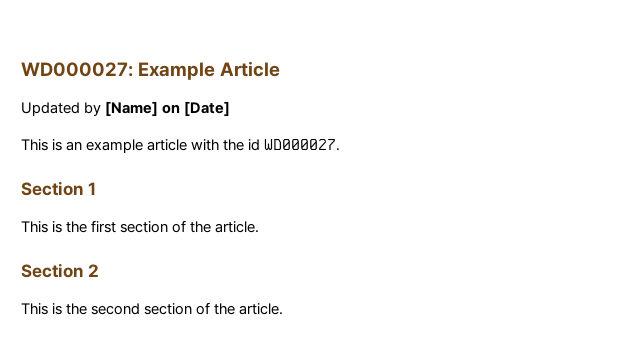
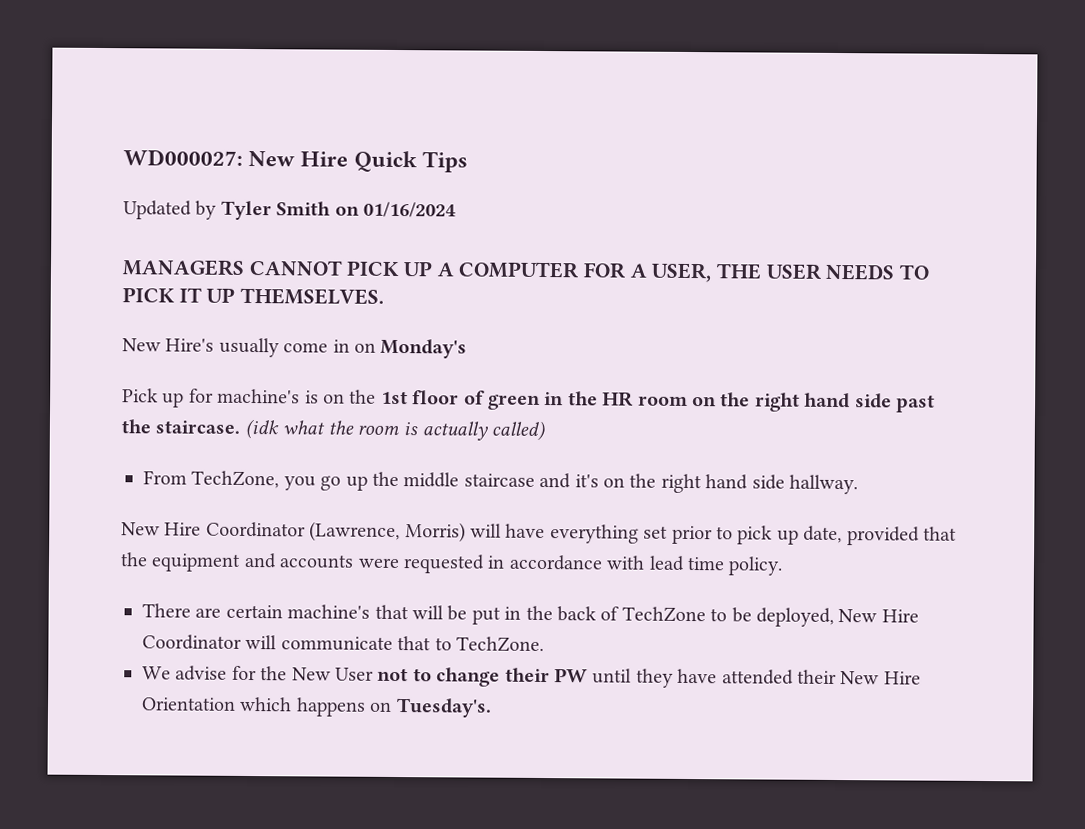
[138,61,281,80] [21,101,231,116] [21,139,341,153] [21,181,96,196] [21,220,260,233] [21,263,99,278] [21,302,284,315] Example Article // Updated by [Name] on [Date] // This is an example article with the id WD000027. // Section 1 // This is the first section of the article. // Section 2 // This is the second section of the article. -> [248,150,468,173] [123,200,456,221] [122,259,931,283] [122,287,385,305] [122,337,468,359] [122,388,935,413] [121,418,546,442] [143,470,858,495] [121,521,957,546] [120,552,784,576] [142,603,919,627] [142,634,544,653] [142,665,921,688] [141,696,492,718] New Hire Quick Tips // Updated by Tyler Smith on 01/16/2024 // MANAGERS CANNOT PICK UP A COMPUTER FOR A USER, THE USER NEEDS TO PICK IT UP THEMSELVES. // New Hire's usually come in on Monday's // Pick up for machine's is on the 1st floor of green in the HR room on the right hand side past the staircase. (idk what the room is actually called) // From TechZone, you go up the middle staircase and it's on the right hand side hallway. // New Hire Coordinator (Lawrence, Morris) will have everything set prior to pick up date, provided that the equipment and accounts were requested in accordance with lead time policy. // There are certain machine's that will be put in the back of TechZone to be deployed, New Hire Coordinator will communicate that to TechZone. // We advise for the New User not to change their PW until they have attended their New Hire Orientation which happens on Tuesday's.

